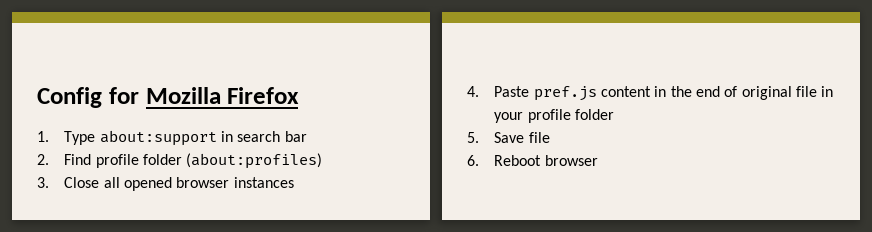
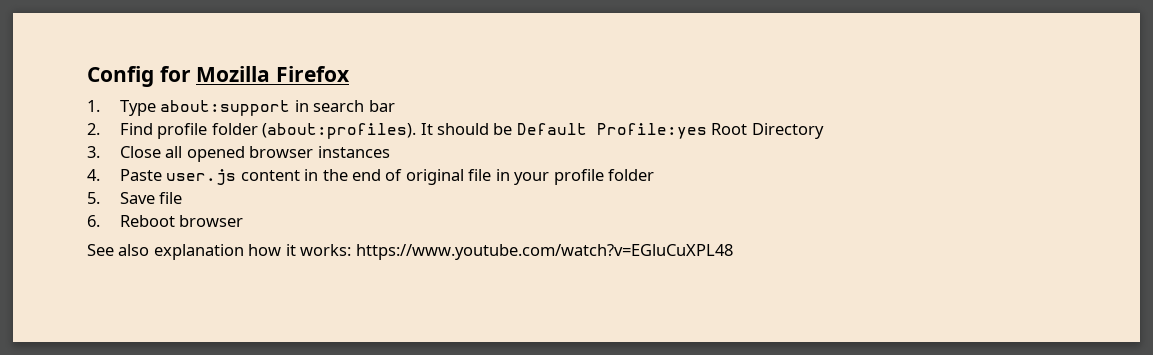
[186,153,323,169] (about:profiles) -> [262,123,824,139] (about:profiles). It should be Default Profile:yes Root Directory
[533,86,597,101] pref.js -> [166,169,237,185] user.js
(598, 160) none -> [87,244,733,260] // See also explanation how it works: https://www.youtube.com/watch?v=EGluCuXPL48

